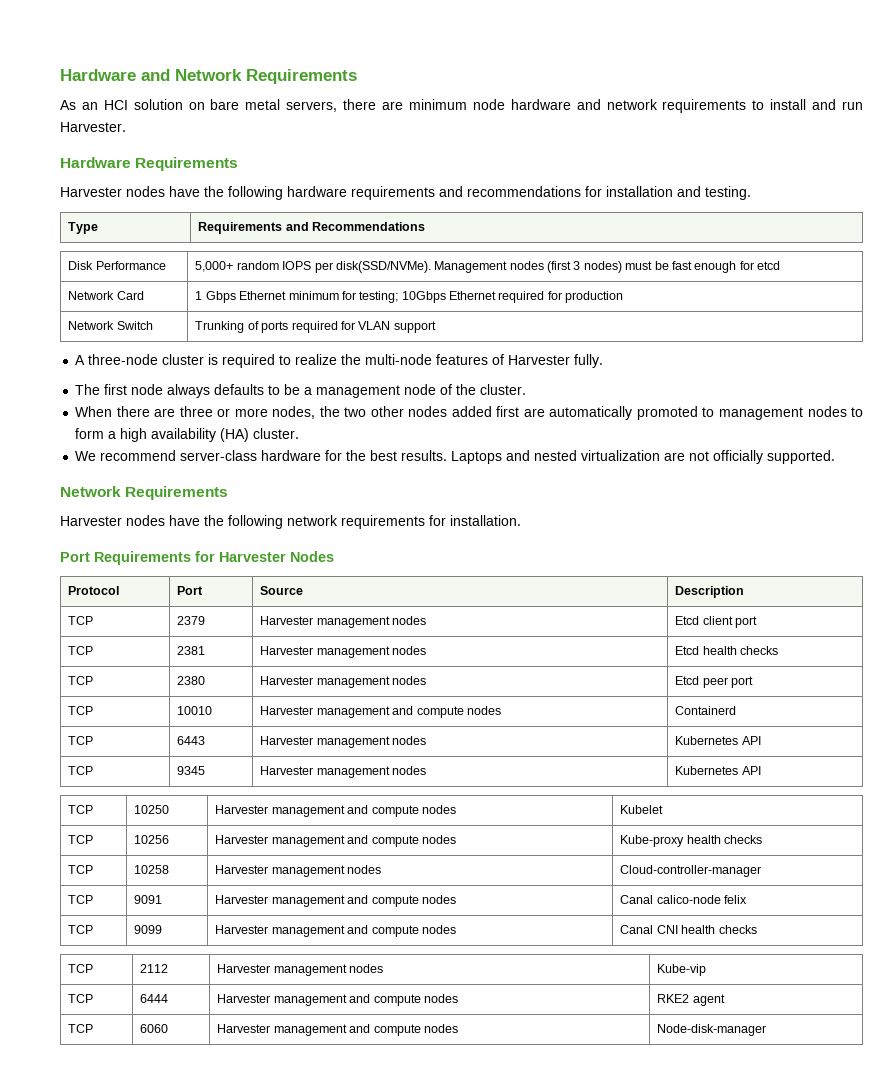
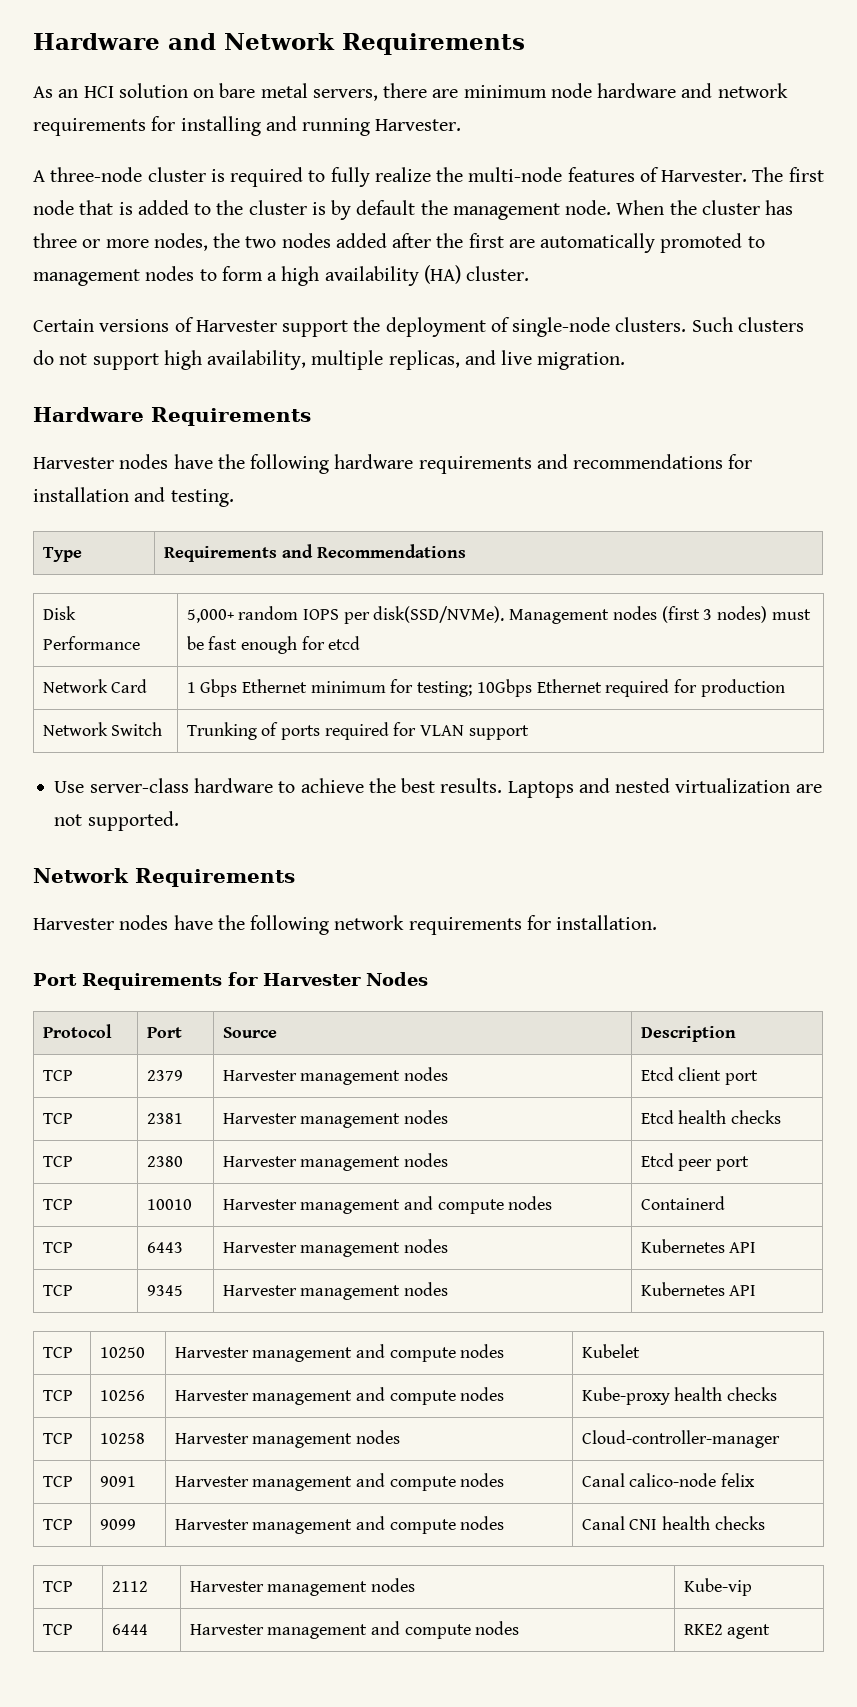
[752,99,864,110] [60,122,126,132] to install and run Harvester. -> [151,116,462,136] [33,167,824,187] [33,200,794,220] [33,233,765,253] [33,265,530,286] [33,317,804,337] [33,350,626,370] for installing and running Harvester. // A three-node cluster is required to fully realize the multi-node features of Harvester. The first node that is added to the cluster is by default the management node. When the cluster has three or more nodes, the two nodes added after the first are automatically promoted to management nodes to form a high availability (HA) cluster. // Certain versions of Harvester support the deployment of single-node clusters. Such clusters do not support high availability, multiple replicas, and live migration.
[75,354,604,368] [75,384,527,398] [75,406,864,420] [75,428,300,442] [75,450,343,461] A three-node cluster is required to realize the multi-node features of Harvester fully. // The first node always defaults to be a management node of the cluster. // When there are three or more nodes, the two other nodes added first are automatically promoted to management nodes to form a high availability (HA) cluster. // We recommend server-class hardware for -> [54,778,364,793] Use server-class hardware to achieve
[713,450,764,464] officially -> (83, 820) none
[68,1024,94,1033] [140,1024,169,1033] [217,1024,458,1036] [657,1024,767,1036] // TCP | 6060 | Harvester management and compute nodes | Node-disk-manager -> (771, 1631) none

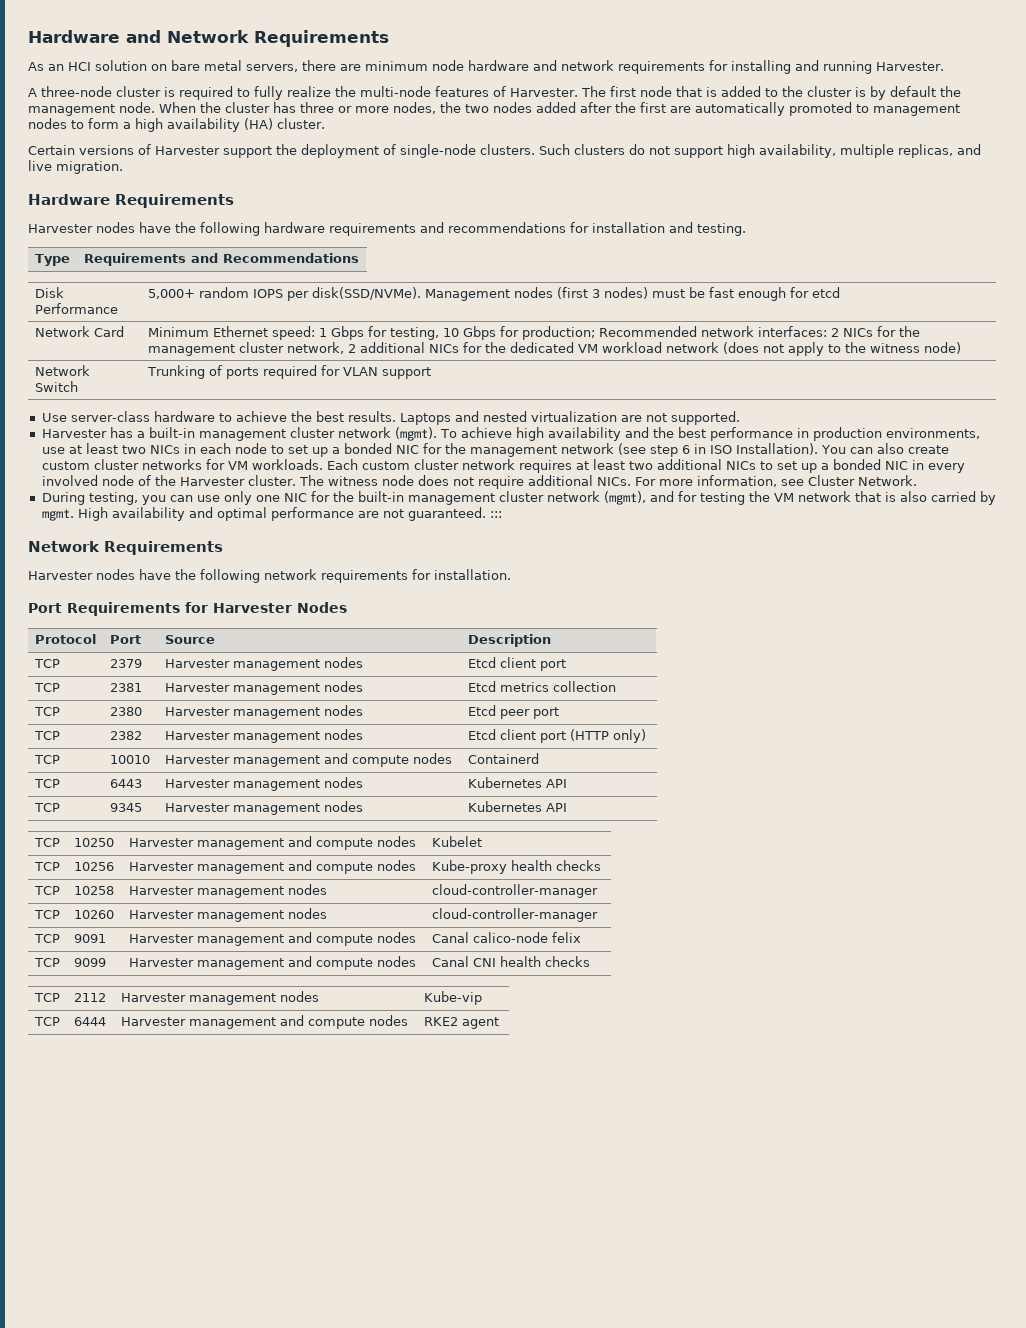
[186,679,785,697] 1 Gbps Ethernet minimum for testing; 10Gbps Ethernet required for production -> [147,326,920,340] [147,342,961,356] Minimum Ethernet speed: 1 Gbps for testing, 10 Gbps for production; Recommended network interfaces: 2 NICs for the management cluster network, 2 additional NICs for the dedicated VM workload network (does not apply to the witness node)
(179, 821) none -> [41,427,980,441] [41,443,949,457] [41,459,965,473] [41,475,917,489] [41,491,996,505] [41,507,502,521] // Harvester has a built-in management cluster network (mgmt). To achieve high availability and the best performance in production environments, use at least two NICs in each node to set up a bonded NIC for the management network (see step 6 in ISO Installation). You can also create custom cluster networks for VM workloads. Each custom cluster network requires at least two additional NICs to set up a bonded NIC in every involved node of the Harvester cluster. The witness node does not require additional NICs. For more information, see Cluster Network. // During testing, you can use only one NIC for the built-in management cluster network (mgmt), and for testing the VM network that is also carried by mgmt. High availability and optimal performance are not guaranteed. :::
[678,1110,781,1124] health checks -> [499,681,616,692] metrics collection
(749, 1163) none -> [33,731,60,740] [109,731,142,740] [164,729,363,743] [467,729,646,743] // TCP | 2382 | Harvester management nodes | Etcd client port (HTTP only)
[581,1430,780,1448] Cloud-controller-manager -> [431,884,598,898] [33,910,60,919] [73,910,114,919] [128,908,327,922] [431,908,598,922] cloud-controller-manager // TCP | 10260 | Harvester management nodes | cloud-controller-manager

